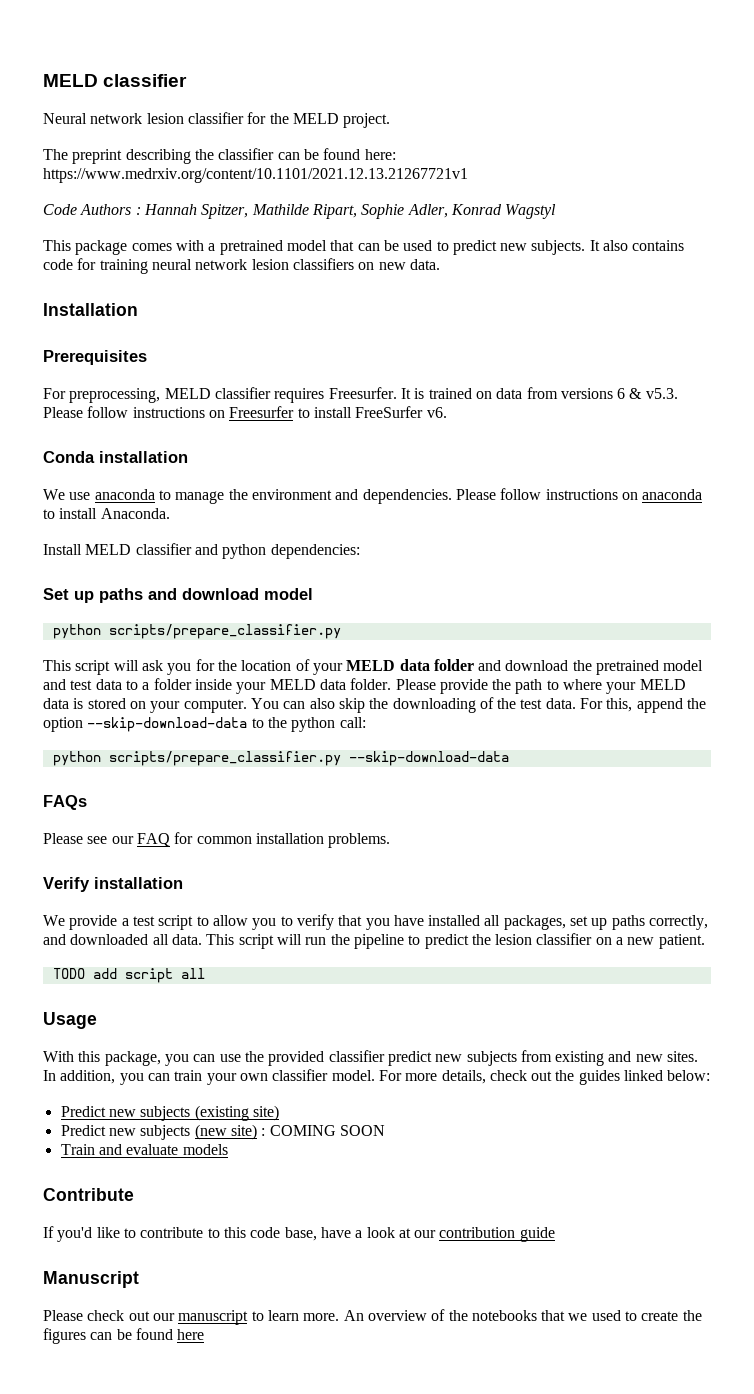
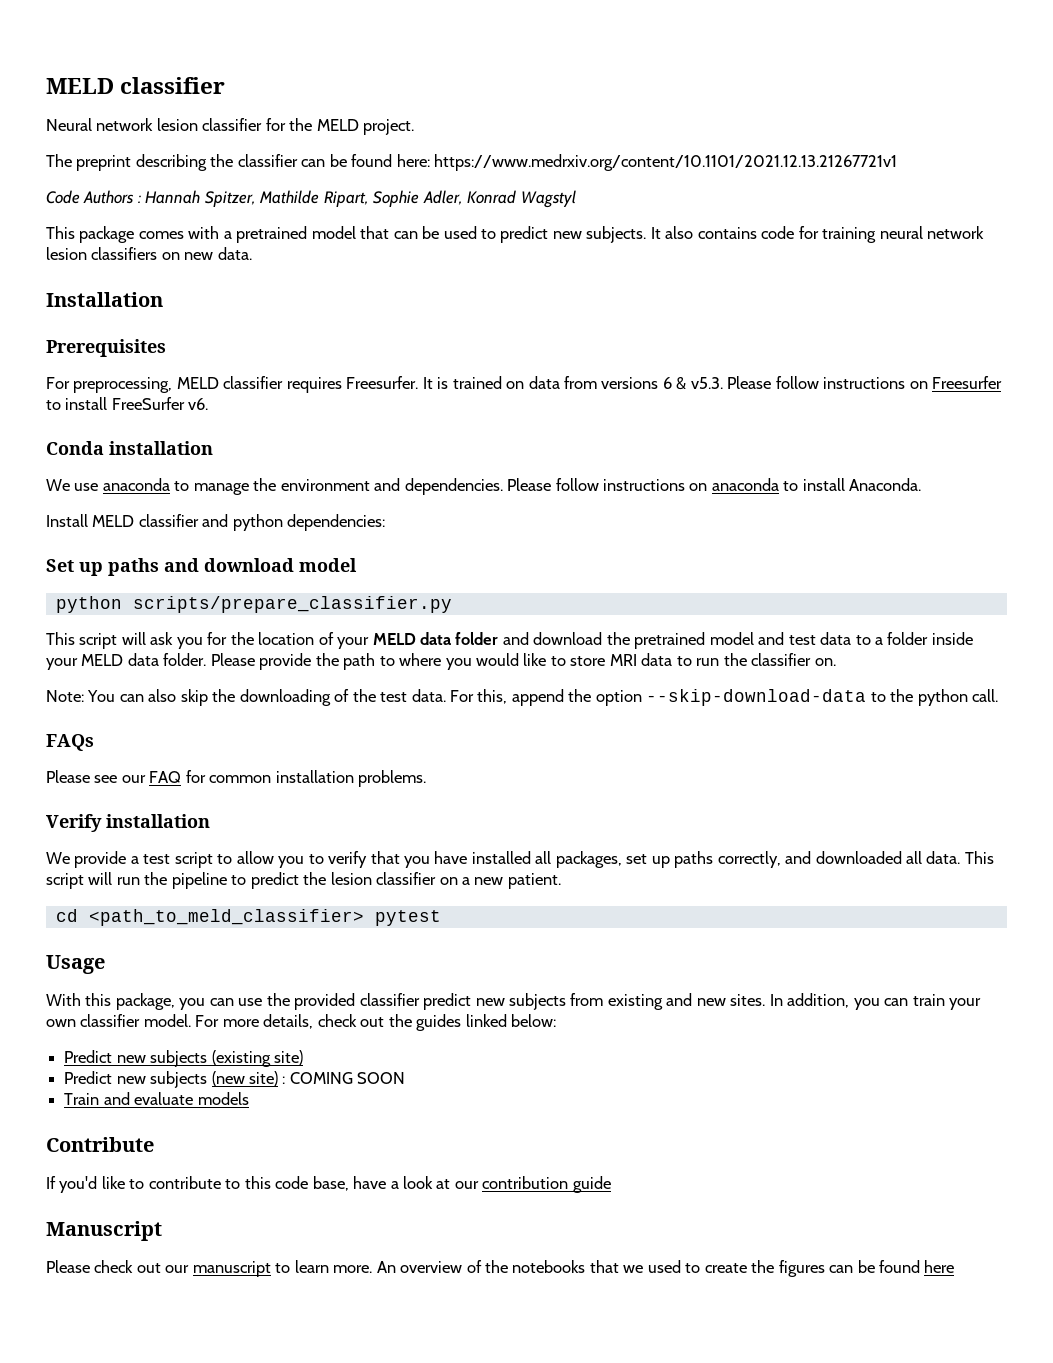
[606,679,686,694] [43,698,247,713] your MELD data is stored on your computer. -> [445,653,836,670] [46,690,84,702] you would like to store MRI data to run the classifier on. // Note:
[339,717,366,728] [52,751,509,766] call: // python scripts/prepare_classifier.py --skip-download-data -> [972,689,999,702] call.
[52,968,205,983] TODO add script all -> [55,909,441,926] cd <path_to_meld_classifier> pytest

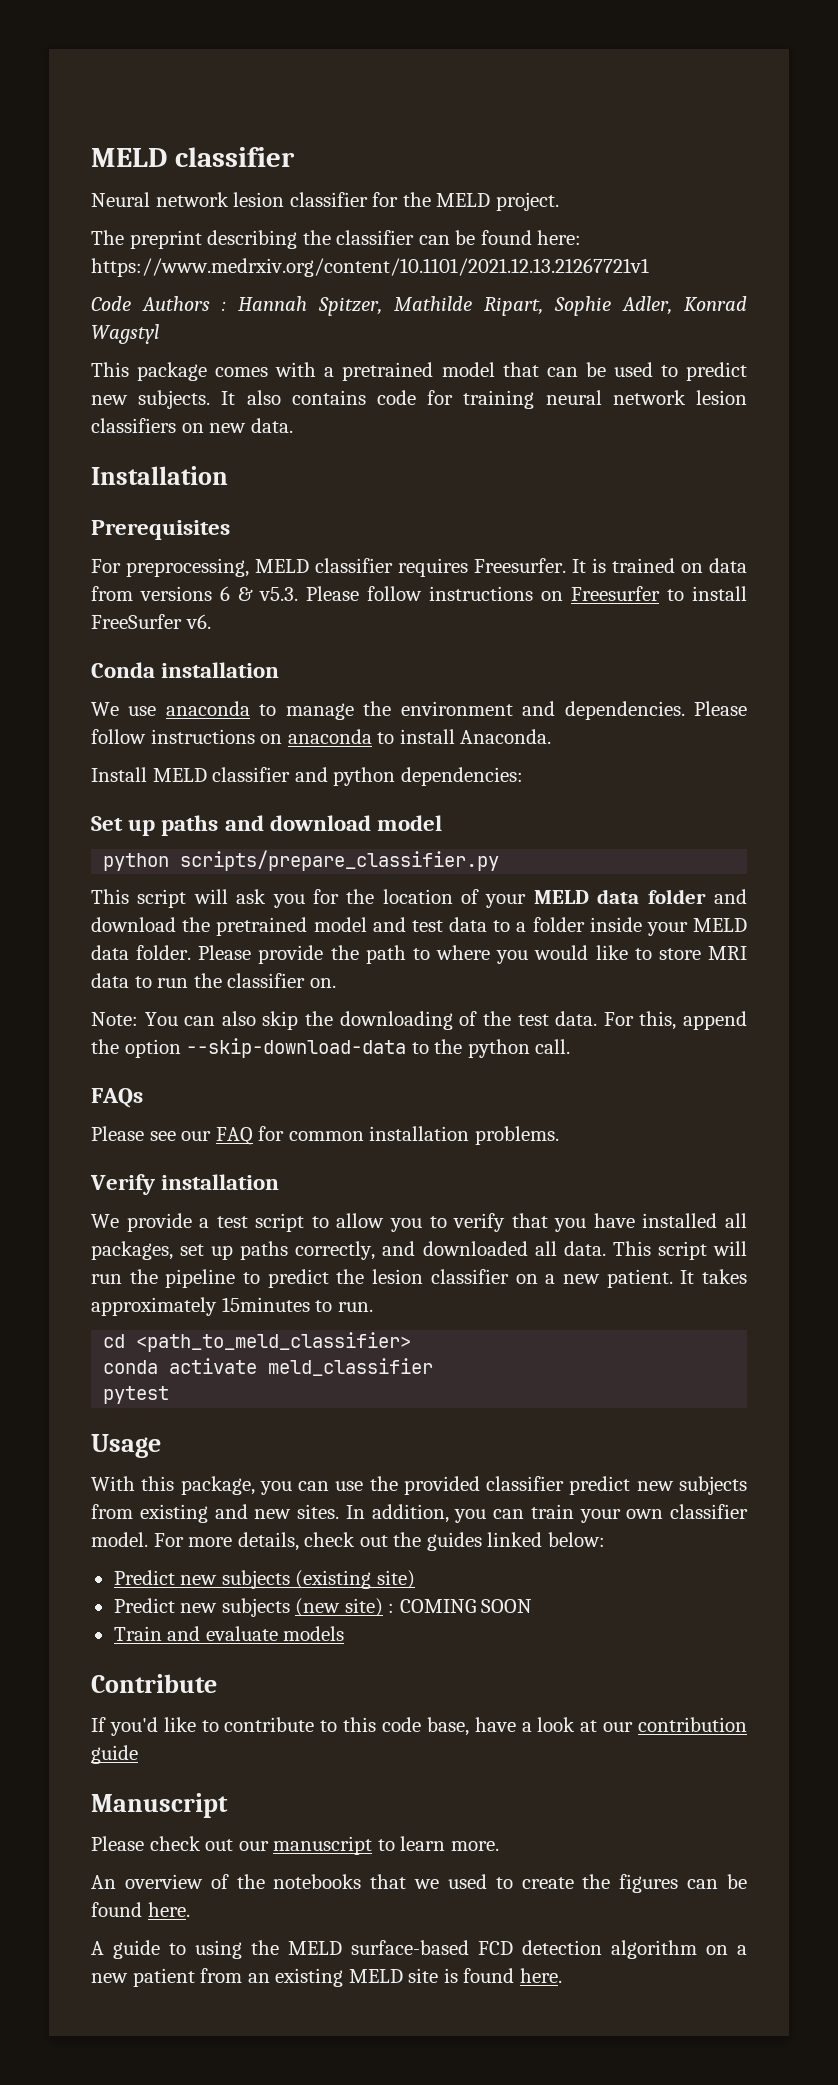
(561, 881) none -> [680,1269,748,1284] [91,1297,373,1316] It takes approximately 15minutes to run.
(364, 917) none -> [103,1358,434,1376] // conda activate meld_classifier //
(373, 1269) none -> (499, 1846) //
[924,1260,955,1273] here -> [147,1902,190,1917] [91,1940,747,1959] [91,1968,562,1987] here. // A guide to using the MELD surface-based FCD detection algorithm on a new patient from an existing MELD site is found here.

